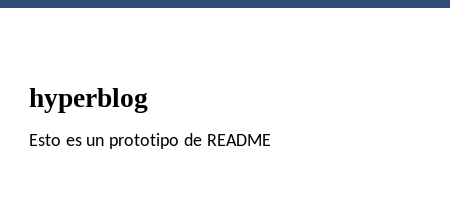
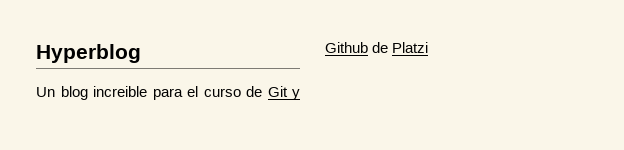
[29,88,148,113] [29,133,271,149] hyperblog // Esto es un prototipo de README -> [36,44,141,63] [36,86,300,100] [325,42,429,53] Hyperblog // Un blog increible para el curso de Git y Github de Platzi

